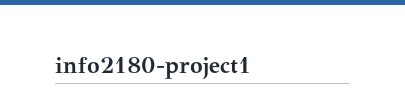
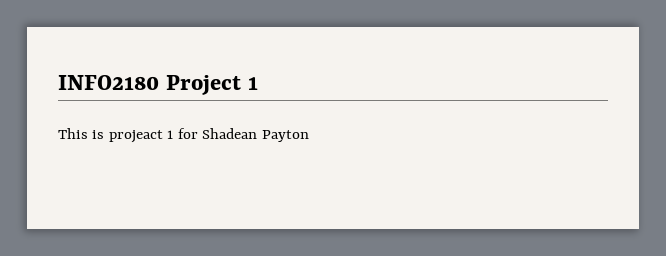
[55,57,251,79] info2180-project1 -> [58,75,259,95] [58,128,309,143] INFO2180 Project 1 // This is projeact 1 for Shadean Payton

